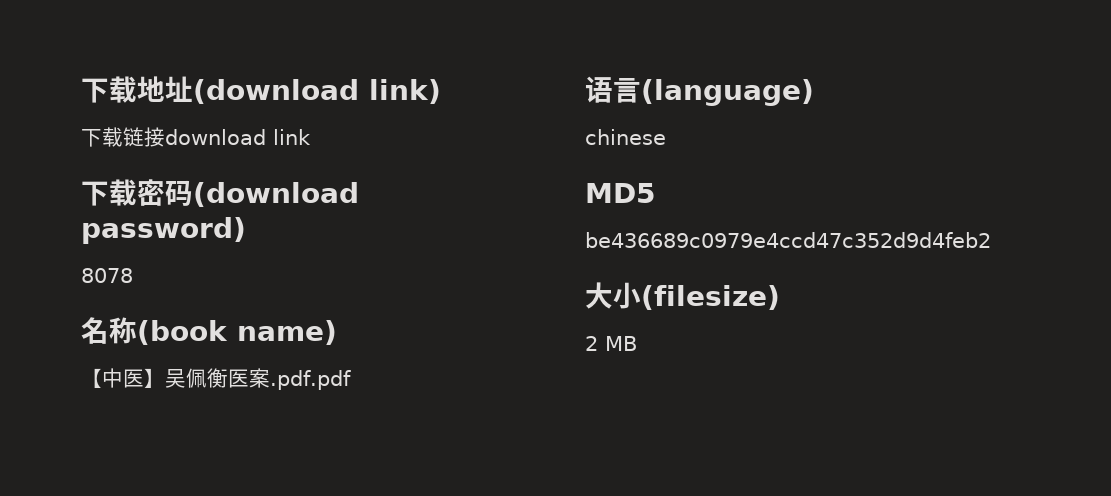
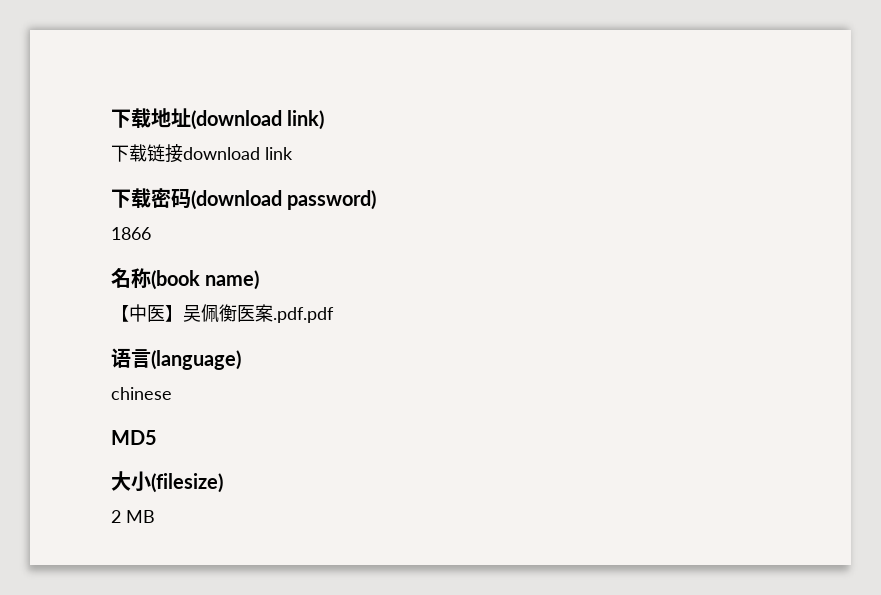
[81,268,133,283] 8078 -> [111,227,151,240] 1866
[585,232,991,248] // be436689c0979e4ccd47c352d9d4feb2 -> (157, 437) none

